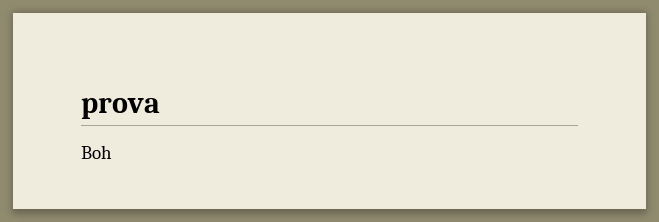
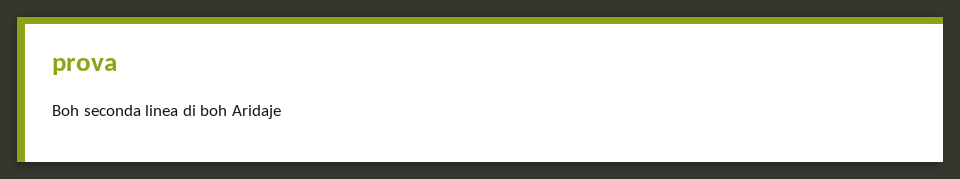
(112, 152) none -> [83,105,281,119] seconda linea di boh Aridaje

